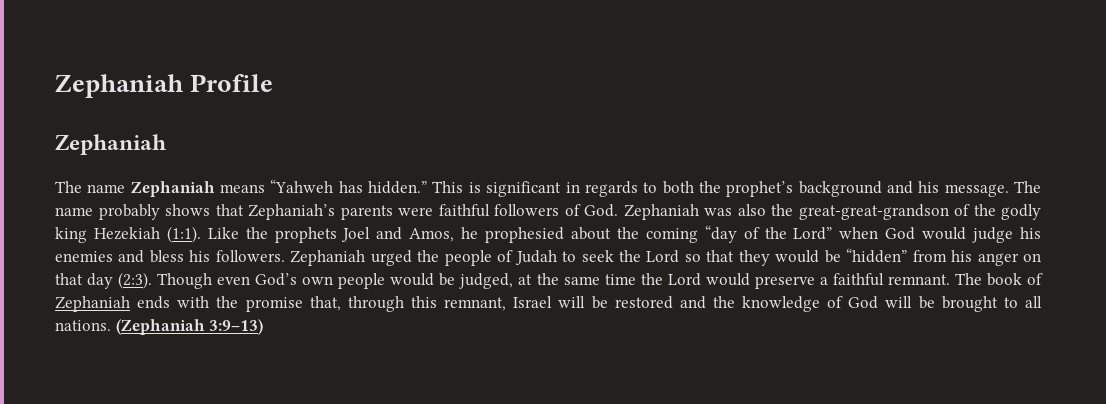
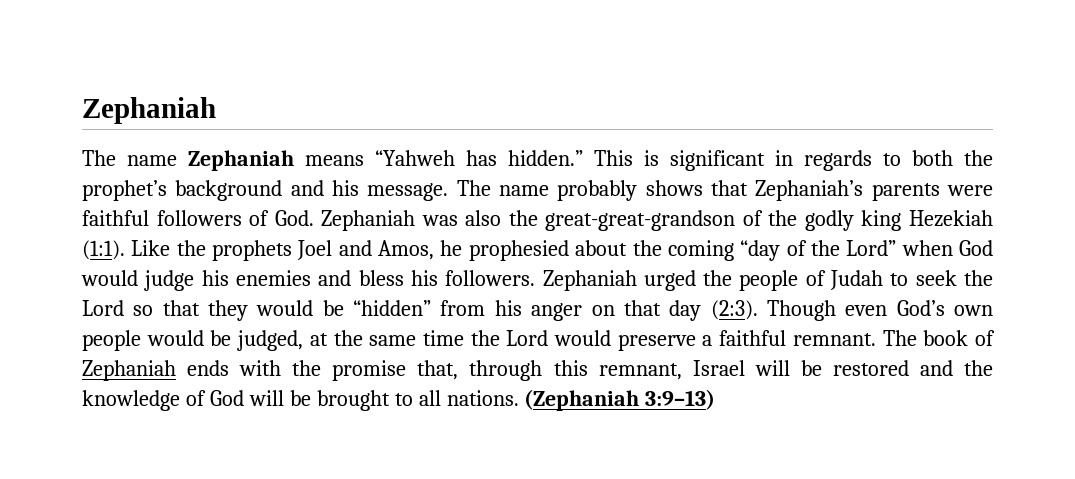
[55,74,274,98] [55,134,167,155] Zephaniah Profile // Zephaniah -> [82,97,216,124] Zephaniah

